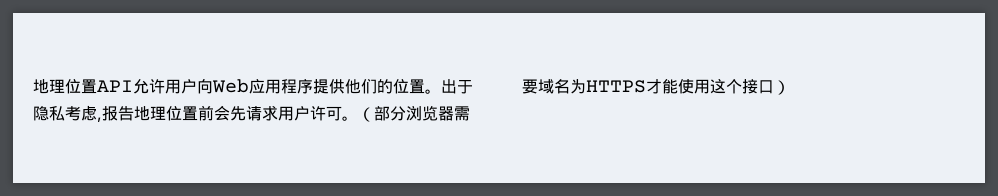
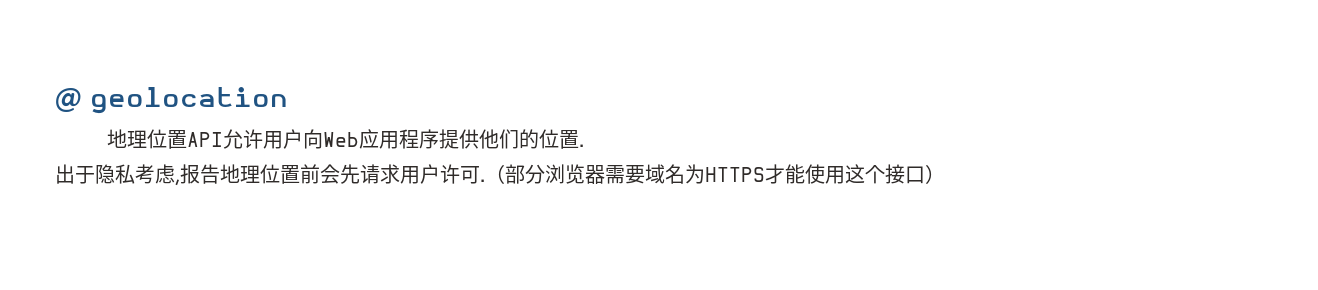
(33, 86) none -> [55,87,288,114] @ geolocation //
[425,89,441,94] 。 -> [578,144,584,147] . //
[342,116,358,121] 。 -> [480,179,485,182] .

